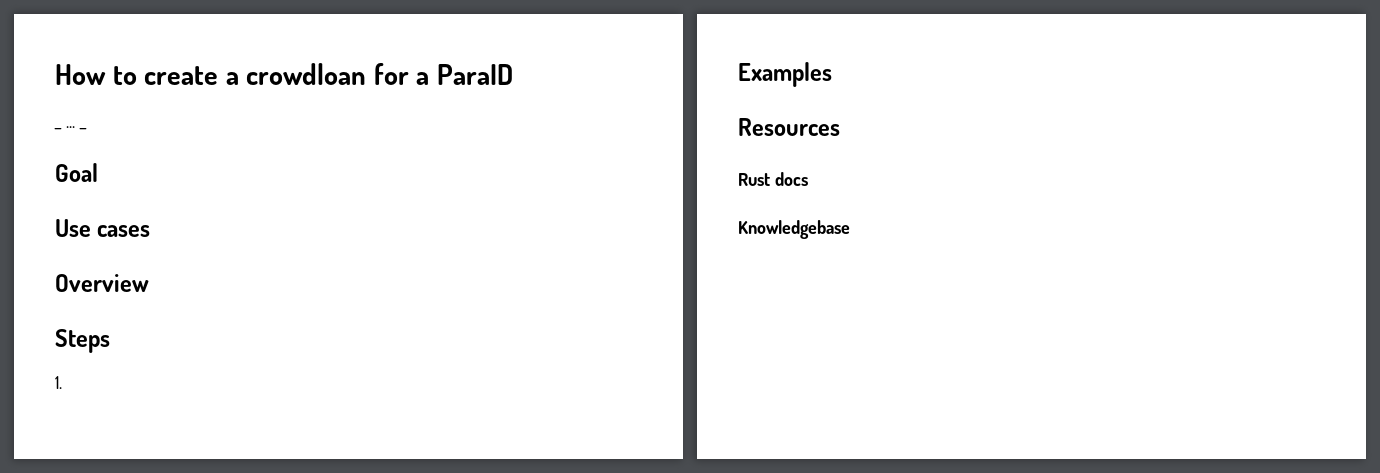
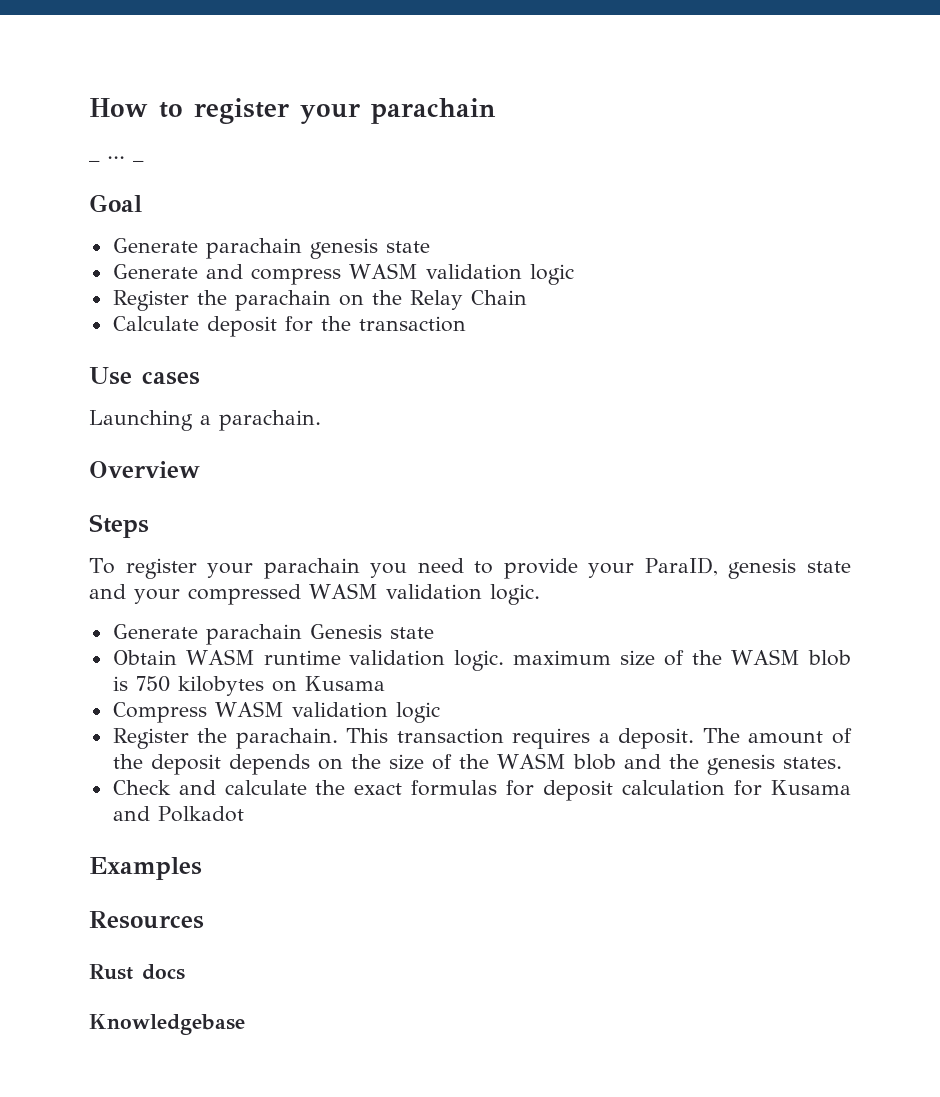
[144,63,513,85] [54,128,62,130] [65,126,75,128] [78,128,87,130] [55,163,98,182] create a crowdloan for a ParaID // _ ... _ // Goal -> [194,98,496,124] [89,159,100,162] [107,156,125,159] [133,159,144,162] [89,194,142,212] [112,238,430,259] [112,263,574,285] [112,290,527,311] [112,316,466,337] register your parachain // _ ... _ // Goal // Generate parachain genesis state // Generate and compress WASM validation logic // Register the parachain on the Relay Chain // Calculate deposit for the transaction
(151, 231) none -> [89,410,321,431] // Launching a parachain.
[55,376,62,389] 1. -> [89,557,851,579] [89,583,540,605] [112,624,434,645] [112,649,851,671] [112,676,385,696] [112,701,440,723] [112,728,852,749] [112,753,842,775] [112,780,851,801] [112,806,244,822] To register your parachain you need to provide your ParaID, genesis state and your compressed WASM validation logic. // Generate parachain Genesis state // Obtain WASM runtime validation logic. maximum size of the WASM blob is 750 kilobytes on Kusama // Compress WASM validation logic // Register the parachain. This transaction requires a deposit. The amount of the deposit depends on the size of the WASM blob and the genesis states. // Check and calculate the exact formulas for deposit calculation for Kusama and Polkadot

